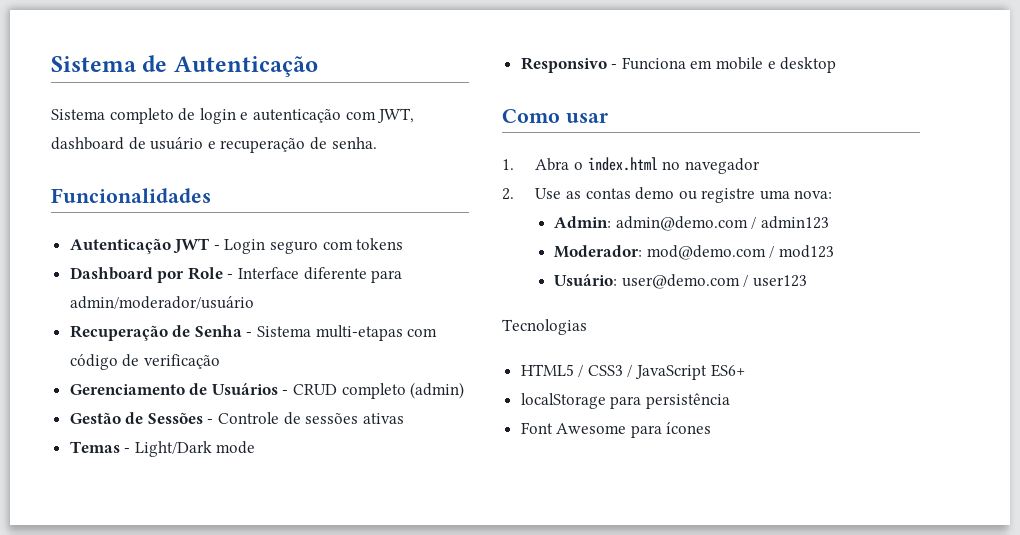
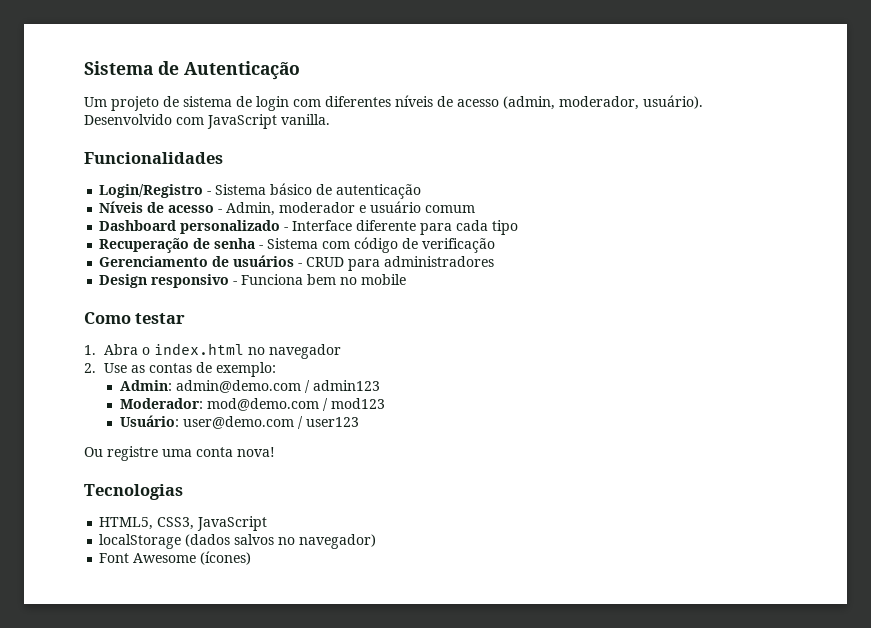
[51,108,415,124] [51,137,377,153] [51,188,211,203] [69,238,404,254] Sistema completo de login e autenticação com JWT, dashboard de usuário e recuperação de senha. // Funcionalidades // Autenticação JWT - Login seguro com tokens -> [84,95,703,111] [84,114,330,129] [84,152,223,164] [99,183,422,199] [99,201,476,216] Um projeto de sistema de login com diferentes níveis de acesso (admin, moderador, usuário). Desenvolvido com JavaScript vanilla. // Funcionalidades // Login/Registro - Sistema básico de autenticação // Níveis de acesso - Admin, moderador e usuário comum
[157,267,223,283] por Role -> [180,220,281,234] personalizado
[69,296,254,309] admin/moderador/usuário -> [456,220,519,235] cada tipo
[194,325,403,341] Senha - Sistema multi-etapas -> [214,238,319,249] senha - Sistema
[211,383,278,395] Usuários -> [233,255,295,267] usuários
[341,382,465,399] [69,412,404,425] [69,441,256,457] [520,57,713,73] completo (admin) // Gestão de Sessões - Controle de sessões ativas // Temas - Light/Dark mode // Responsivo - Funciona em -> [348,256,495,271] [99,274,358,288] para administradores // Design responsivo - Funciona bem no
[767,57,837,73] e desktop -> (407, 279) none
[565,113,608,123] usar -> [135,313,186,324] testar
[635,187,833,203] demo ou registre uma nova: -> [196,362,277,377] de exemplo:
[502,319,587,335] [520,364,745,380] Tecnologias // HTML5 / CSS3 / JavaScript ES6+ -> [84,446,275,461] [84,484,183,500] [99,516,268,531] Ou registre uma conta nova! // Tecnologias // HTML5, CSS3, JavaScript
[610,393,730,409] para persistência -> [185,534,377,549] (dados salvos no navegador)
[630,422,712,438] para ícones -> [200,551,252,565] (ícones)

